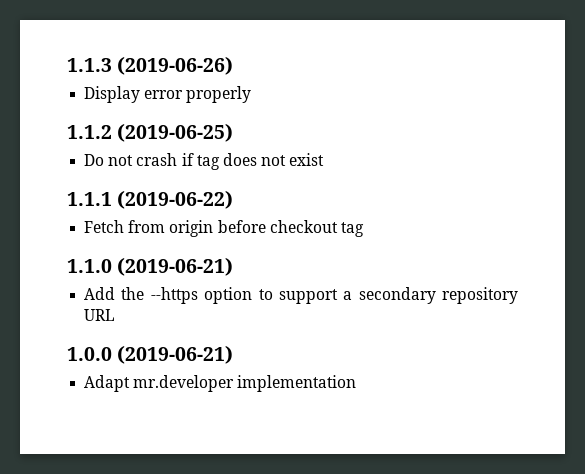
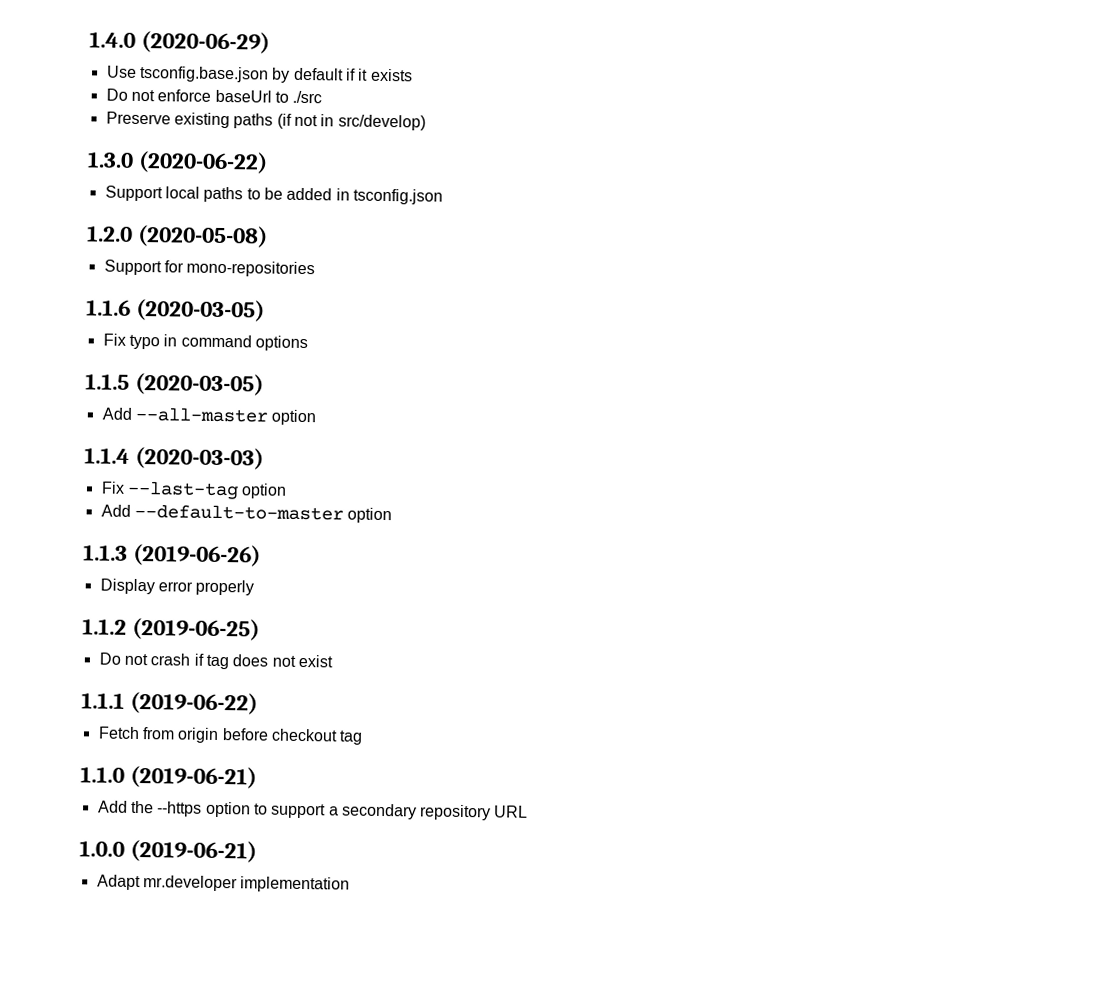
(67, 65) none -> [89,31,271,54] [106,65,413,83] [105,88,323,104] [105,111,426,131] [87,150,269,174] [104,185,443,205] [87,224,269,248] [103,259,316,278] [86,298,266,322] [102,333,308,352] [85,372,265,396] [101,406,317,426] [84,446,265,470] [100,480,288,500] [100,503,393,524] 1.4.0 (2020-06-29) // Use tsconfig.base.json by default if it exists // Do not enforce baseUrl to ./src // Preserve existing paths (if not in src/develop) // 1.3.0 (2020-06-22) // Support local paths to be added in tsconfig.json // 1.2.0 (2020-05-08) // Support for mono-repositories // 1.1.6 (2020-03-05) // Fix typo in command options // 1.1.5 (2020-03-05) // Add --all-master option // 1.1.4 (2020-03-03) // Fix --last-tag option // Add --default-to-master option //

